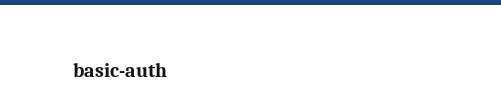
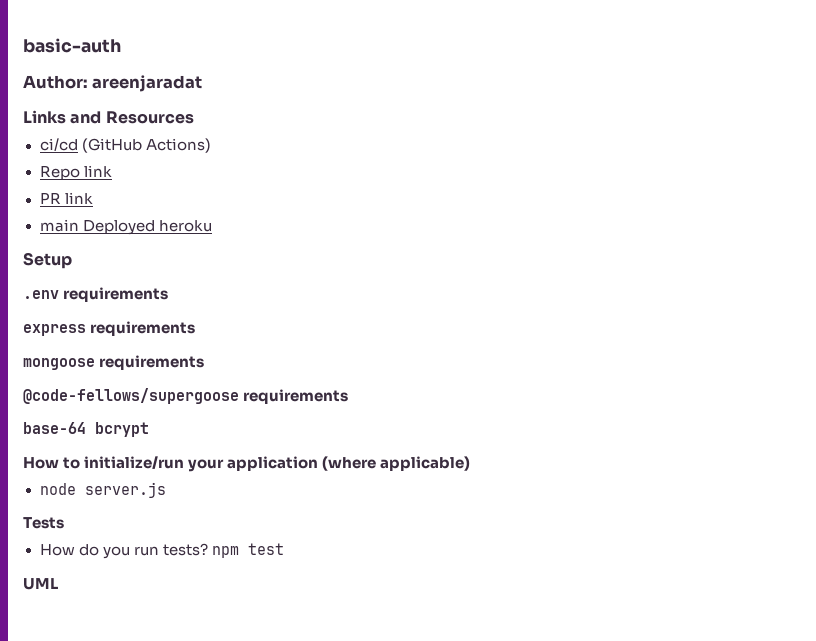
(167, 69) none -> [23,75,203,92] [23,110,194,124] [39,138,211,153] [39,165,112,180] [39,192,93,204] [39,219,212,235] [23,252,72,269] [23,287,169,302] [23,321,196,336] [23,355,205,370] [23,388,349,404] [23,422,149,437] [23,456,471,472] [39,482,166,498] [23,517,64,529] [39,543,284,559] [23,578,58,590] // Author: areenjaradat // Links and Resources // ci/cd (GitHub Actions) // Repo link // PR link // main Deployed heroku // Setup // .env requirements // express requirements // mongoose requirements // @code-fellows/supergoose requirements // base-64 bcrypt // How to initialize/run your application (where applicable) // node server.js // Tests // How do you run tests? npm test // UML

